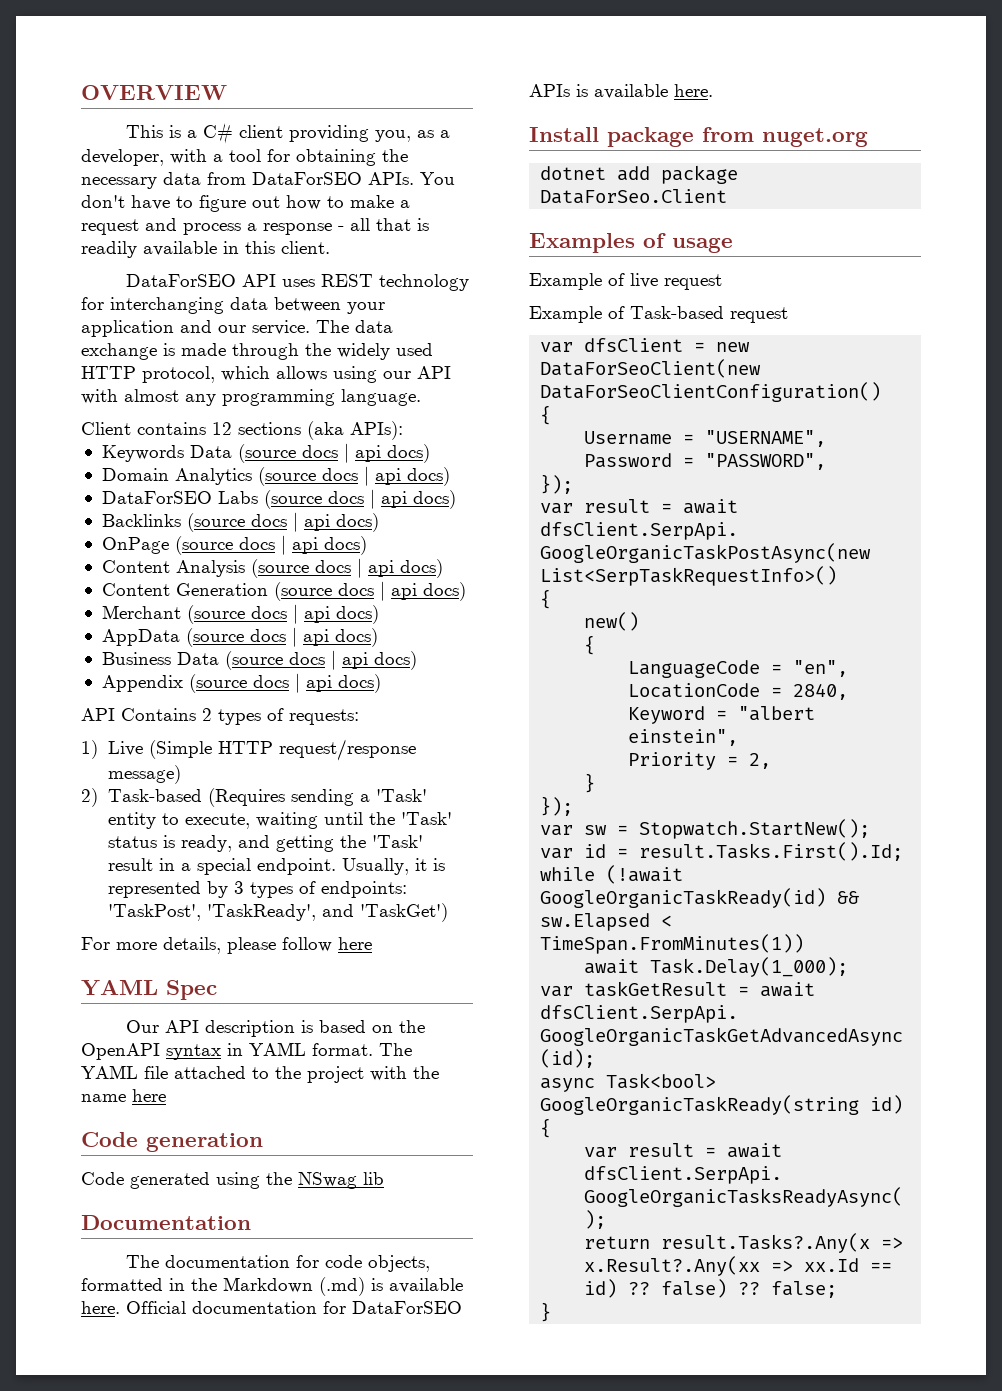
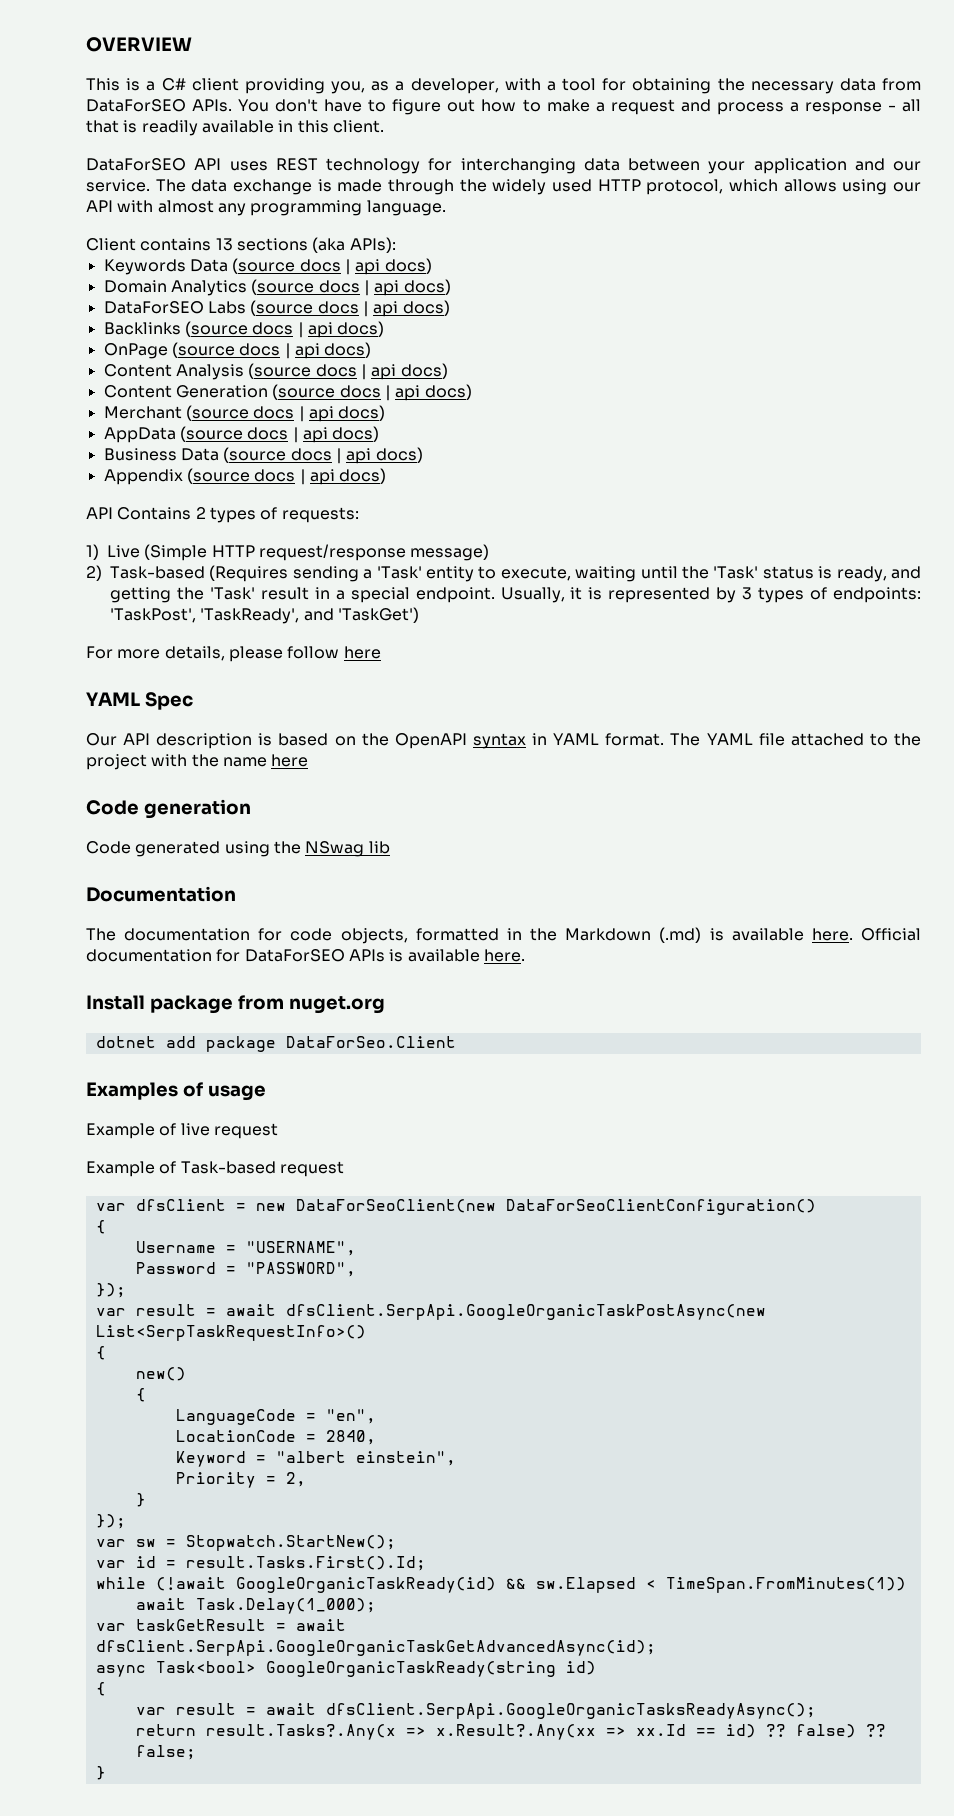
[212,422,232,435] 12 -> [215,238,233,251] 13

